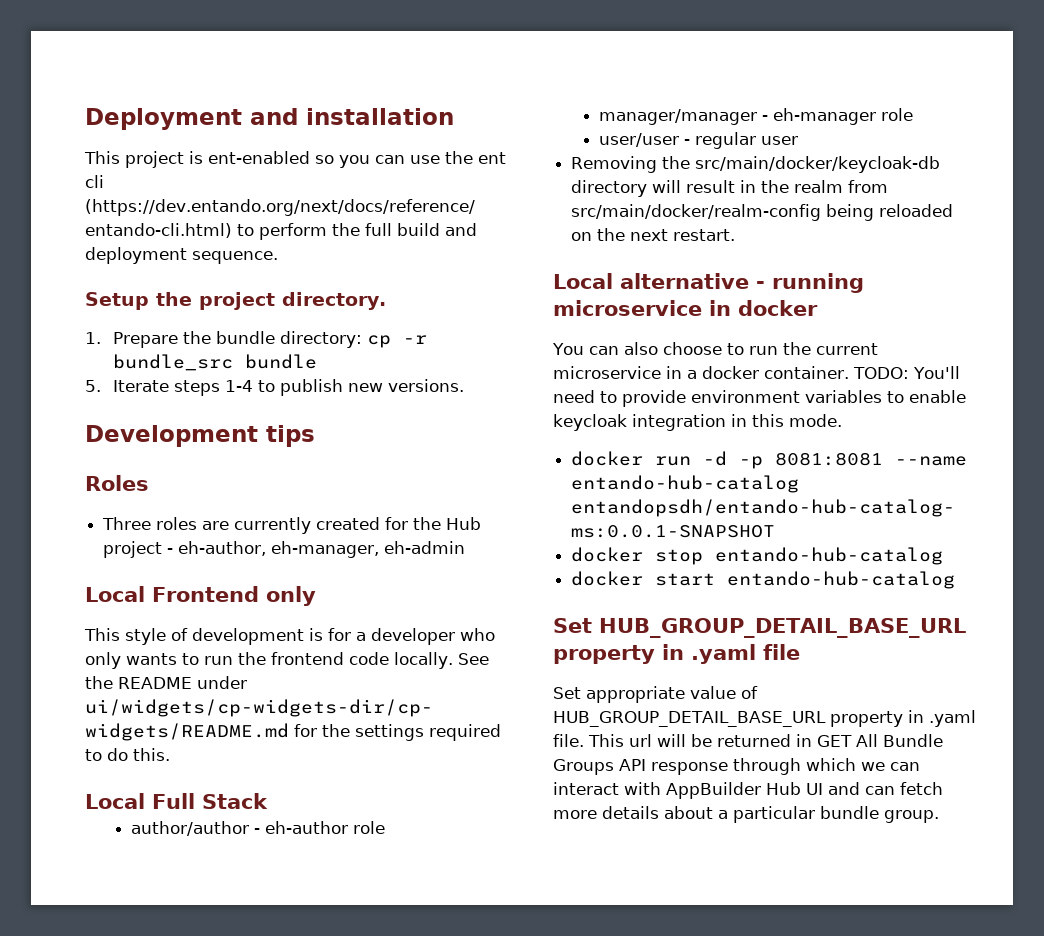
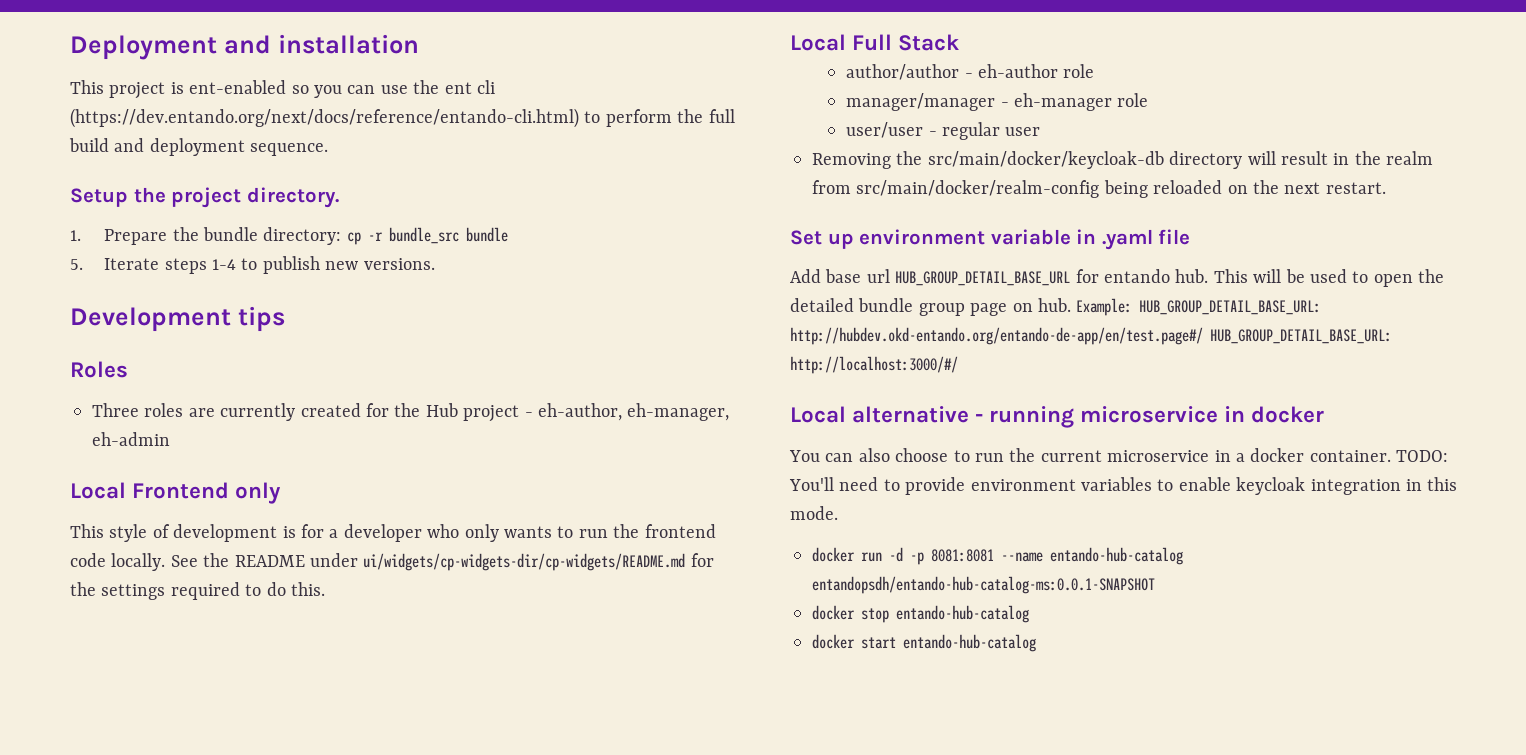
(736, 235) none -> [790,229,1191,250] [790,269,1445,287] [790,298,1322,316] [790,327,1392,345] [790,356,958,374] // Set up environment variable in .yaml file // Add base url HUB_GROUP_DETAIL_BASE_URL for entando hub. This will be used to open the detailed bundle group page on hub. Example: HUB_GROUP_DETAIL_BASE_URL: http://hubdev.okd-entando.org/entando-de-app/en/test.page#/ HUB_GROUP_DETAIL_BASE_URL: http://localhost:3000/#/
[553,618,966,638] [553,644,800,664] [553,686,758,703] [553,710,976,727] [553,734,943,747] [553,758,920,775] [553,782,943,799] [553,806,939,823] // Set HUB_GROUP_DETAIL_BASE_URL property in .yaml file // Set appropriate value of HUB_GROUP_DETAIL_BASE_URL property in .yaml file. This url will be returned in GET All Bundle Groups API response through which we can interact with AppBuilder Hub UI and can fetch more details about a particular bundle group. -> (1036, 643) none

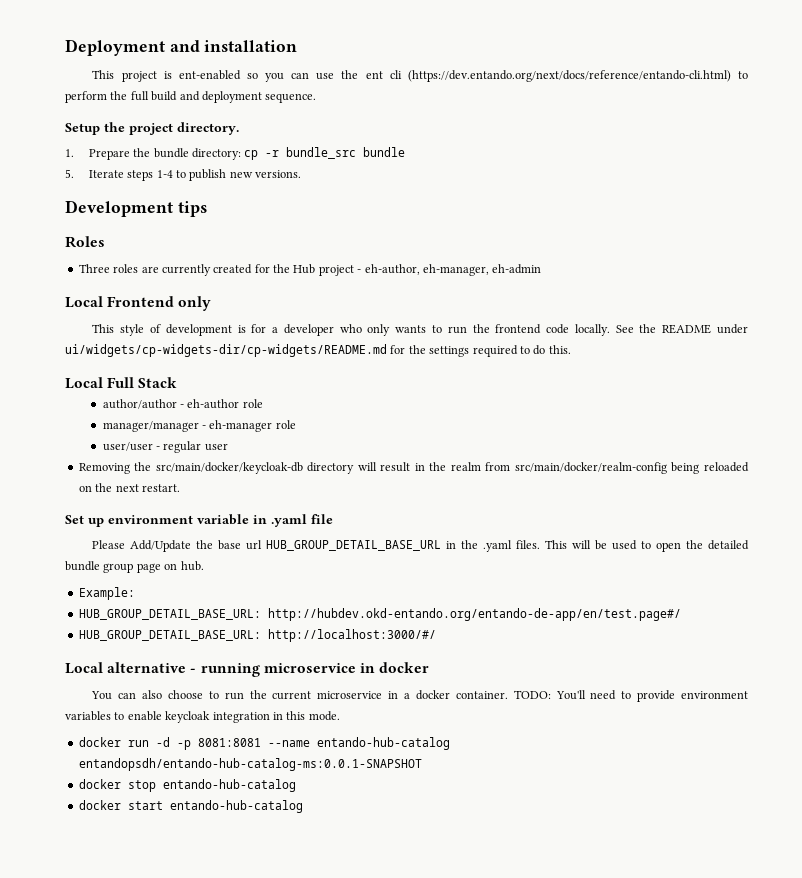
[790,269,1209,286] Add base url HUB_GROUP_DETAIL_BASE_URL for entando hub. -> [92,540,541,552] Please Add/Update the base url HUB_GROUP_DETAIL_BASE_URL in the .yaml files.
(1071, 305) none -> (204, 566) //
(1133, 307) none -> (135, 593) //
(1203, 336) none -> (681, 614) //

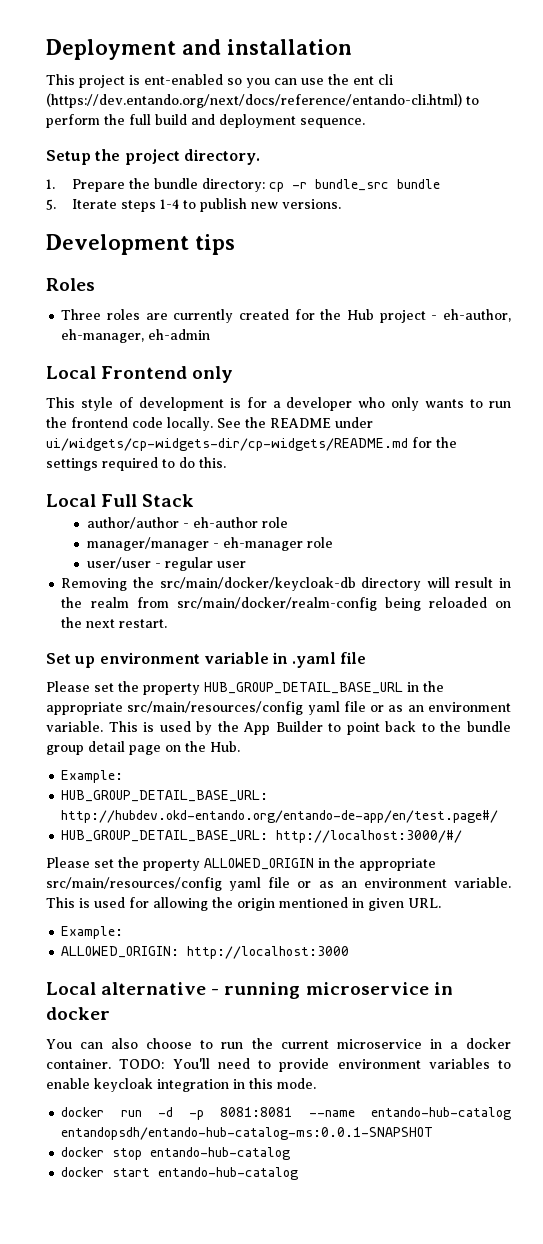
[130,540,749,552] Add/Update the base url HUB_GROUP_DETAIL_BASE_URL in the .yaml files. This will be used to open the detailed -> [94,681,444,695] [46,701,511,715] [46,721,462,735] set the property HUB_GROUP_DETAIL_BASE_URL in the appropriate src/main/resources/config yaml file or as an environment variable. This is used by the App Builder to point back to the
(134, 568) none -> [88,741,125,752] detail
[180,561,204,571] hub. -> [185,741,240,752] the Hub.
(436, 635) none -> [46,857,436,871] [46,877,512,891] [46,897,441,911] [61,926,124,939] [61,946,350,959] // Please set the property ALLOWED_ORIGIN in the appropriate src/main/resources/config yaml file or as an environment variable. This is used for allowing the origin mentioned in given URL. // Example: // ALLOWED_ORIGIN: http://localhost:3000

